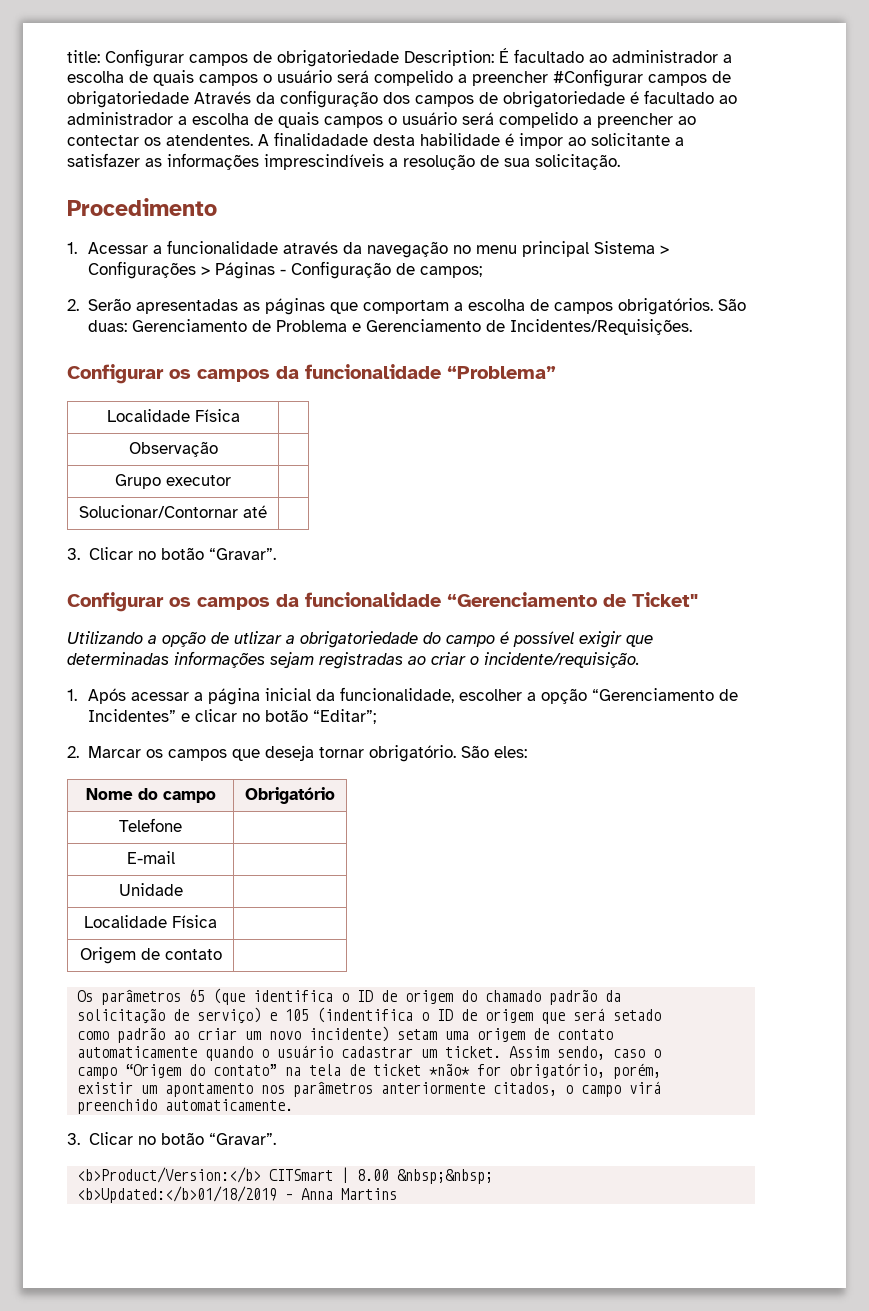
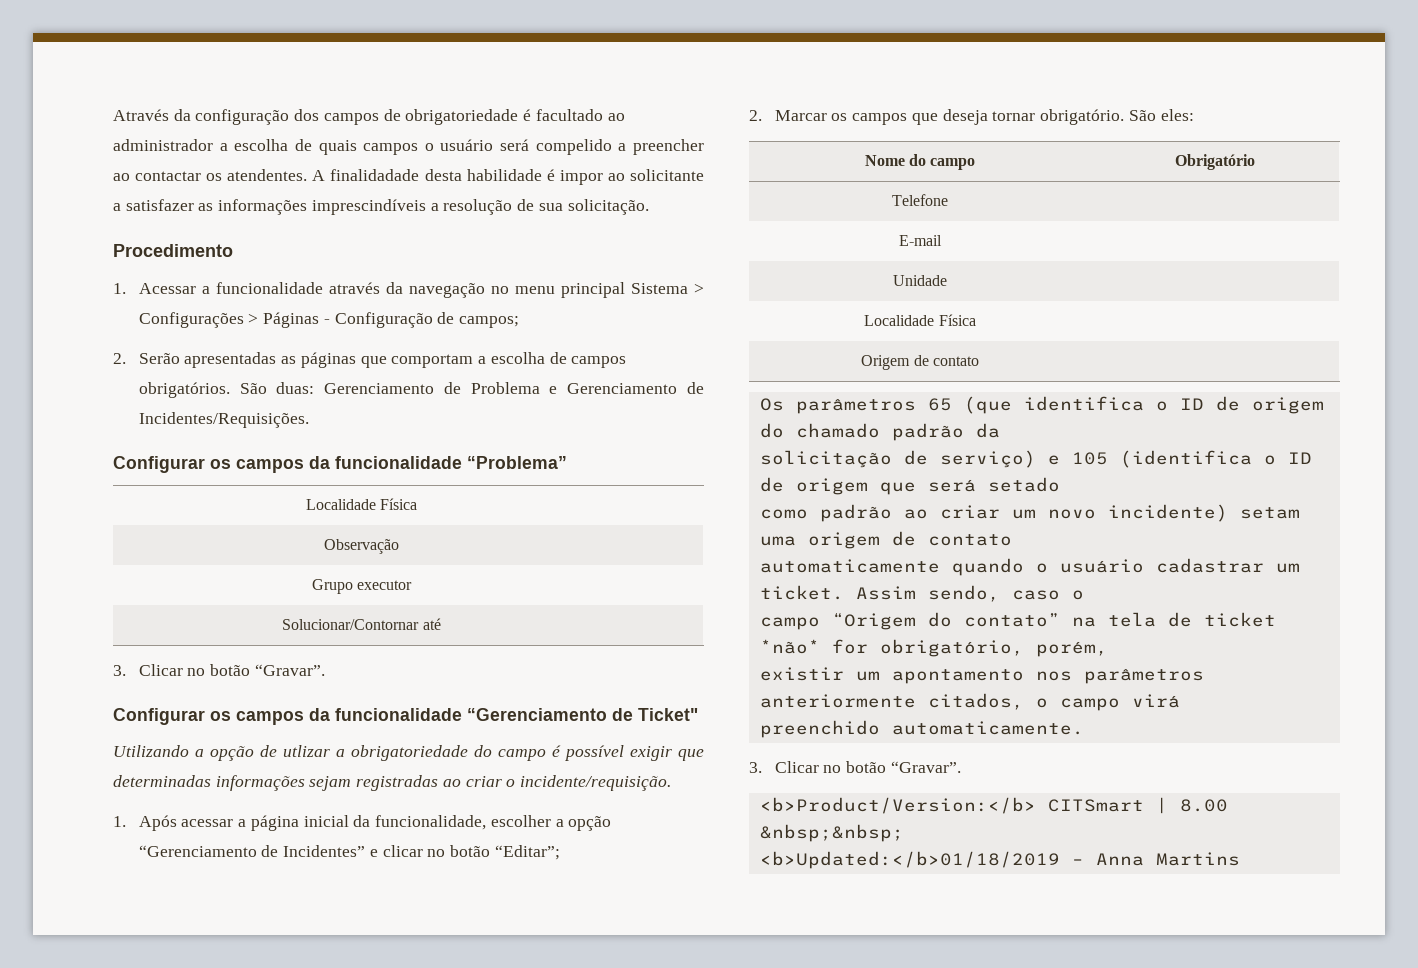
[67,48,732,67] [67,69,731,87] [67,91,189,108] title: Configurar campos de obrigatoriedade Description: É facultado ao administrador a escolha de quais campos o usuário será compelido a preencher #Configurar campos de obrigatoriedade -> (113, 115) none
[67,135,139,146] contectar -> [135,171,202,181] contactar
[317,1007,414,1023] (indentifica -> [1119,450,1252,468] (identifica

